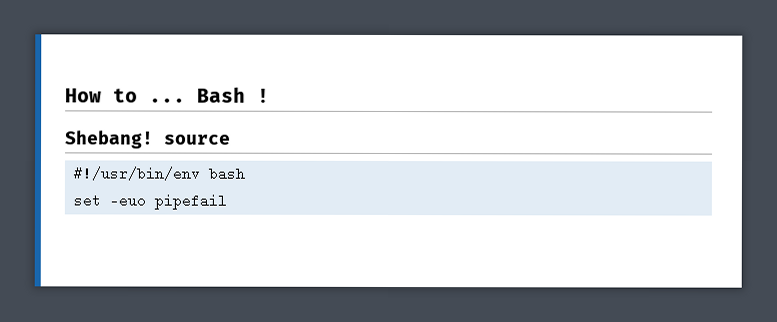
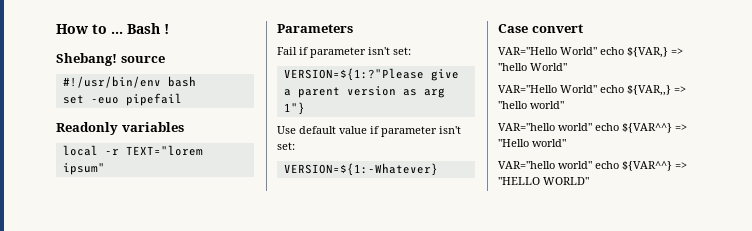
(227, 201) none -> [56,122,184,135] [62,145,203,156] [62,163,105,175] [277,24,353,33] [277,47,411,58] [283,68,459,81] [283,86,445,98] [283,102,305,115] [277,126,461,137] [277,142,295,150] [283,163,438,176] [498,24,583,33] [498,47,683,58] [498,63,567,71] [498,85,686,96] [498,101,564,109] [498,123,687,133] [498,139,566,147] [498,161,687,171] [498,177,589,185] // Readonly variables // local -r TEXT="lorem ipsum" // Parameters // Fail if parameter isn't set: // VERSION=${1:?"Please give a parent version as arg 1"} // Use default value if parameter isn't set: // VERSION=${1:-Whatever} // Case convert // VAR="Hello World" echo ${VAR,} => "hello World" // VAR="Hello World" echo ${VAR,,} => "hello world" // VAR="hello world" echo ${VAR^^} => "Hello world" // VAR="hello world" echo ${VAR^^} => "HELLO WORLD"

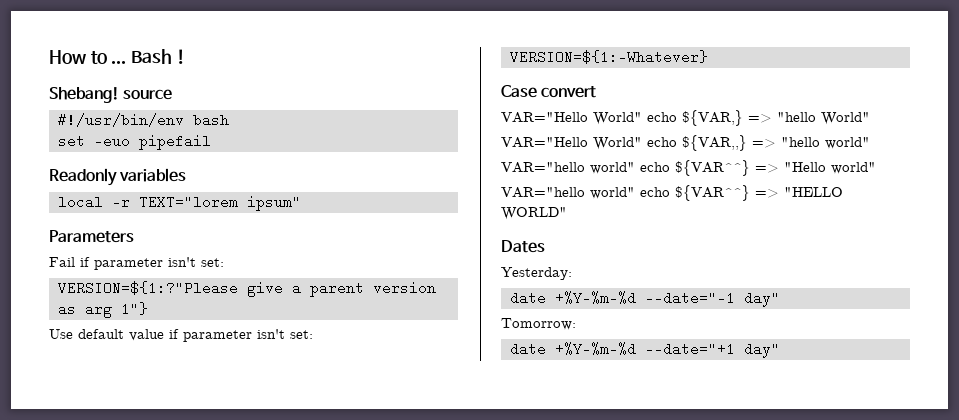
(589, 181) none -> [501,240,545,253] [501,267,572,280] [509,291,780,307] [501,318,576,330] [509,342,780,358] // Dates // Yesterday: // date +%Y-%m-%d --date="-1 day" // Tomorrow: // date +%Y-%m-%d --date="+1 day"

